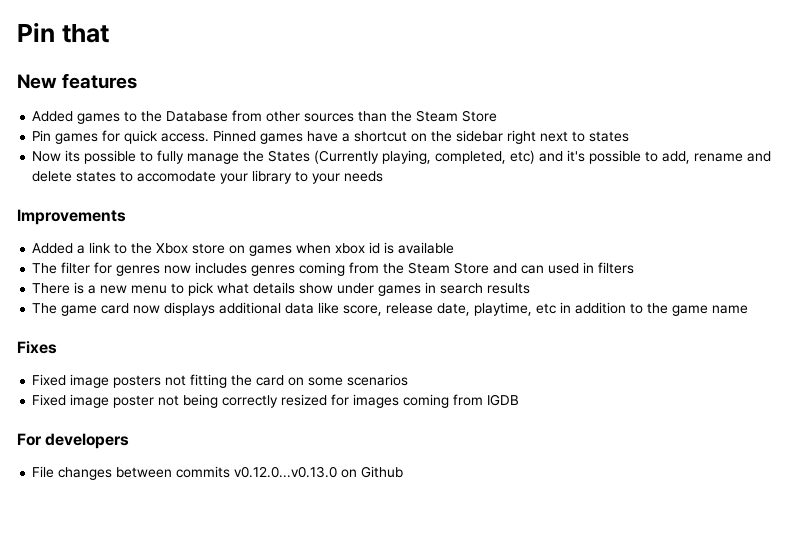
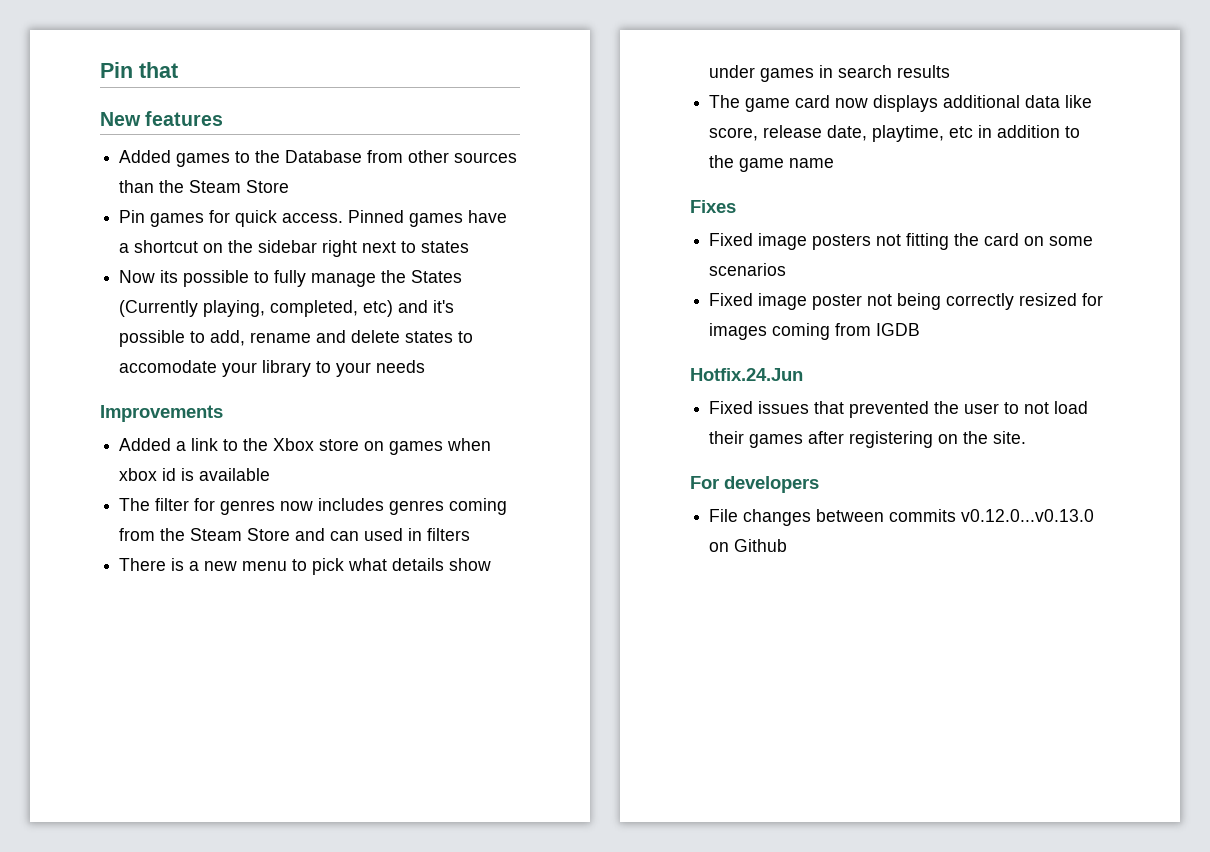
(520, 400) none -> [690,368,803,381] [709,401,1089,418] [709,431,1027,448] // Hotfix.24.Jun // Fixed issues that prevented the user to not load their games after registering on the site.

